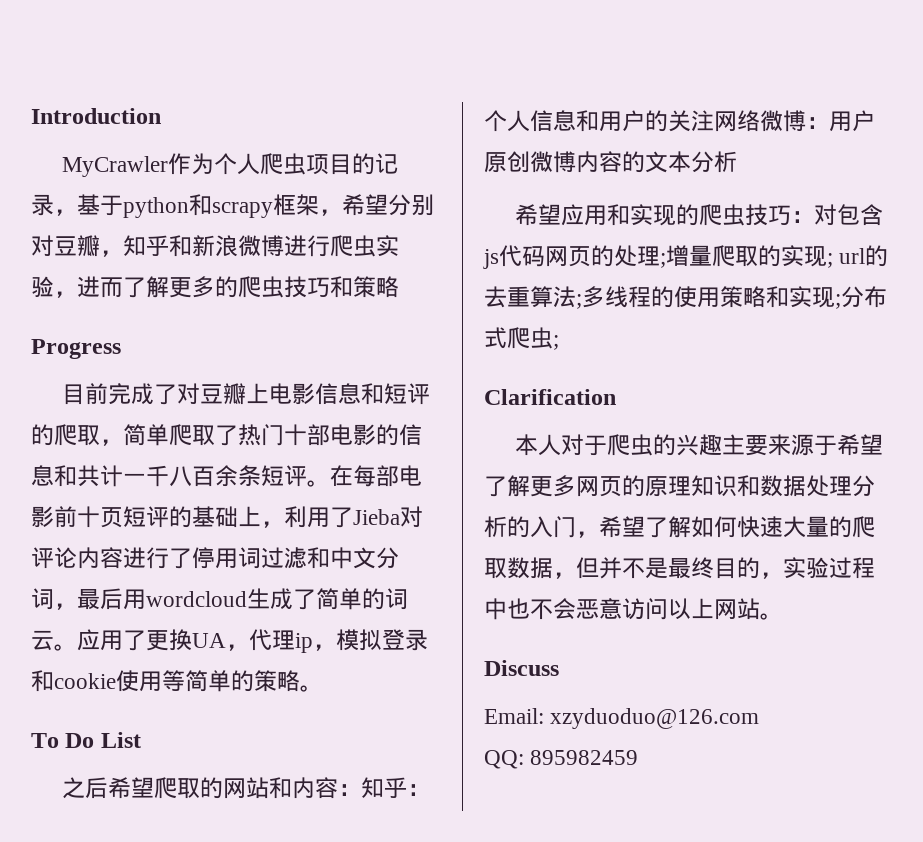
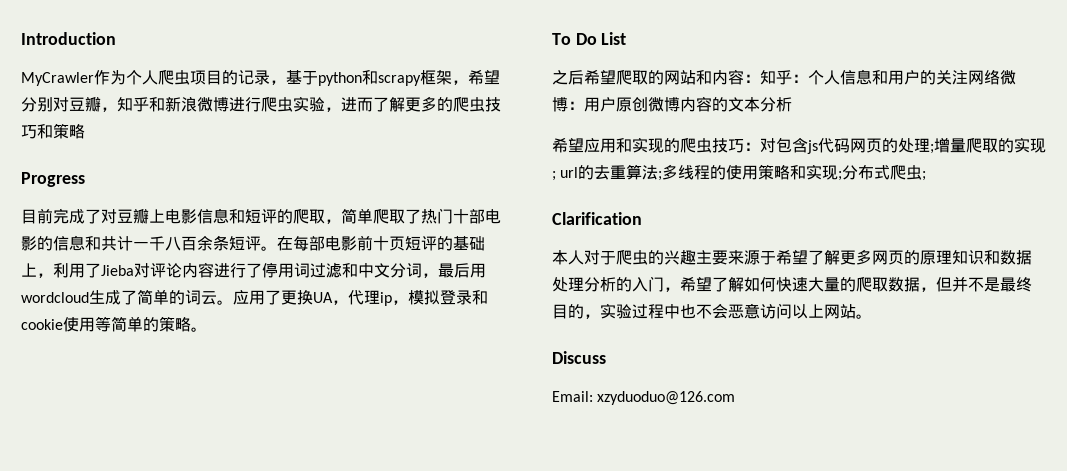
[484,750,639,769] // QQ: 895982459 -> (736, 398) none

